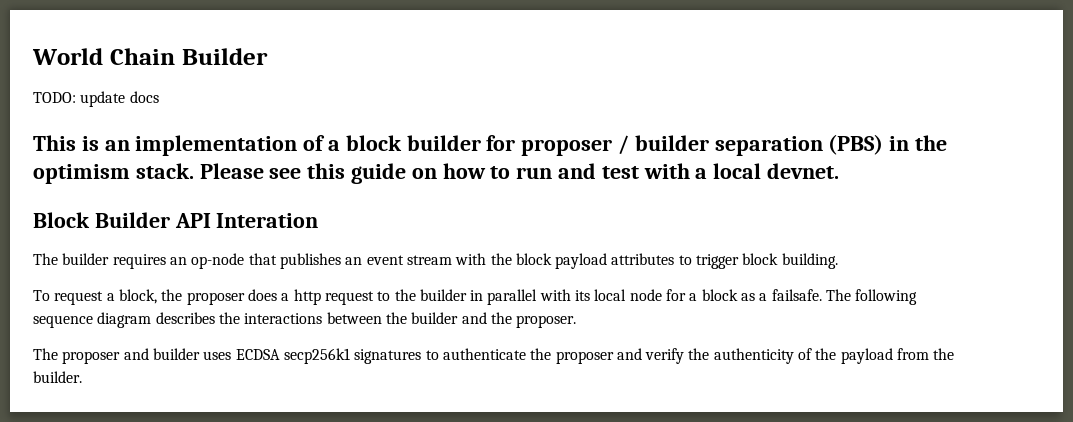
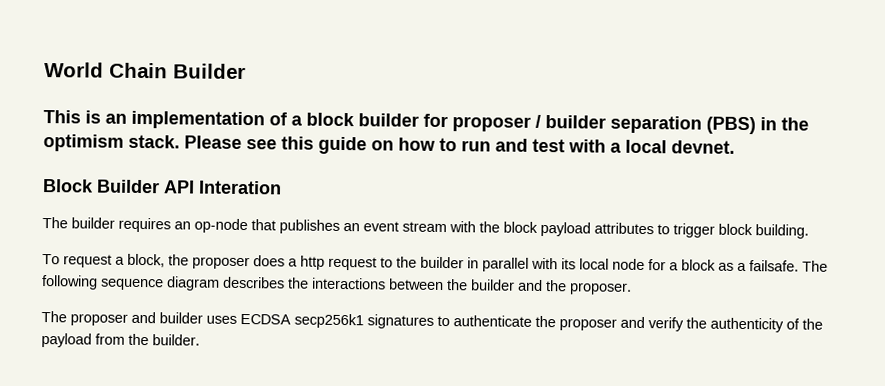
[33,91,159,107] // TODO: update docs -> (246, 71) none

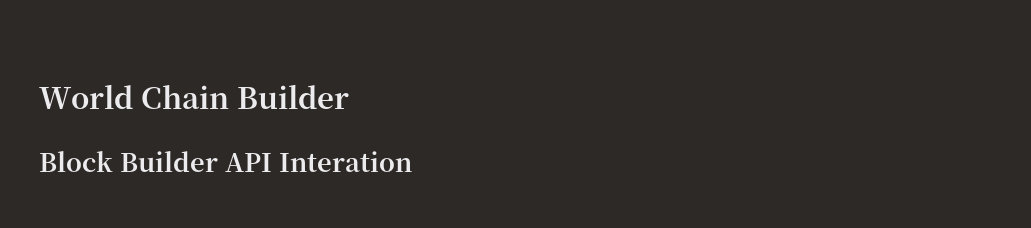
[43,110,809,135] [43,134,735,155] [42,179,282,195] [42,217,809,239] [42,253,828,272] [42,275,632,295] [41,311,823,333] [41,333,200,348] This is an implementation of a block builder for proposer / builder separation (PBS) in the optimism stack. Please see this guide on how to run and test with a local devnet. // Block Builder API Interation // The builder requires an op-node that publishes an event stream with the block payload attributes to trigger block building. // To request a block, the proposer does a http request to the builder in parallel with its local node for a block as a failsafe. The following sequence diagram describes the interactions between the builder and the proposer. // The proposer and builder uses ECDSA secp256k1 signatures to authenticate the proposer and verify the authenticity of the payload from the builder. -> [39,151,412,172] Block Builder API Interation

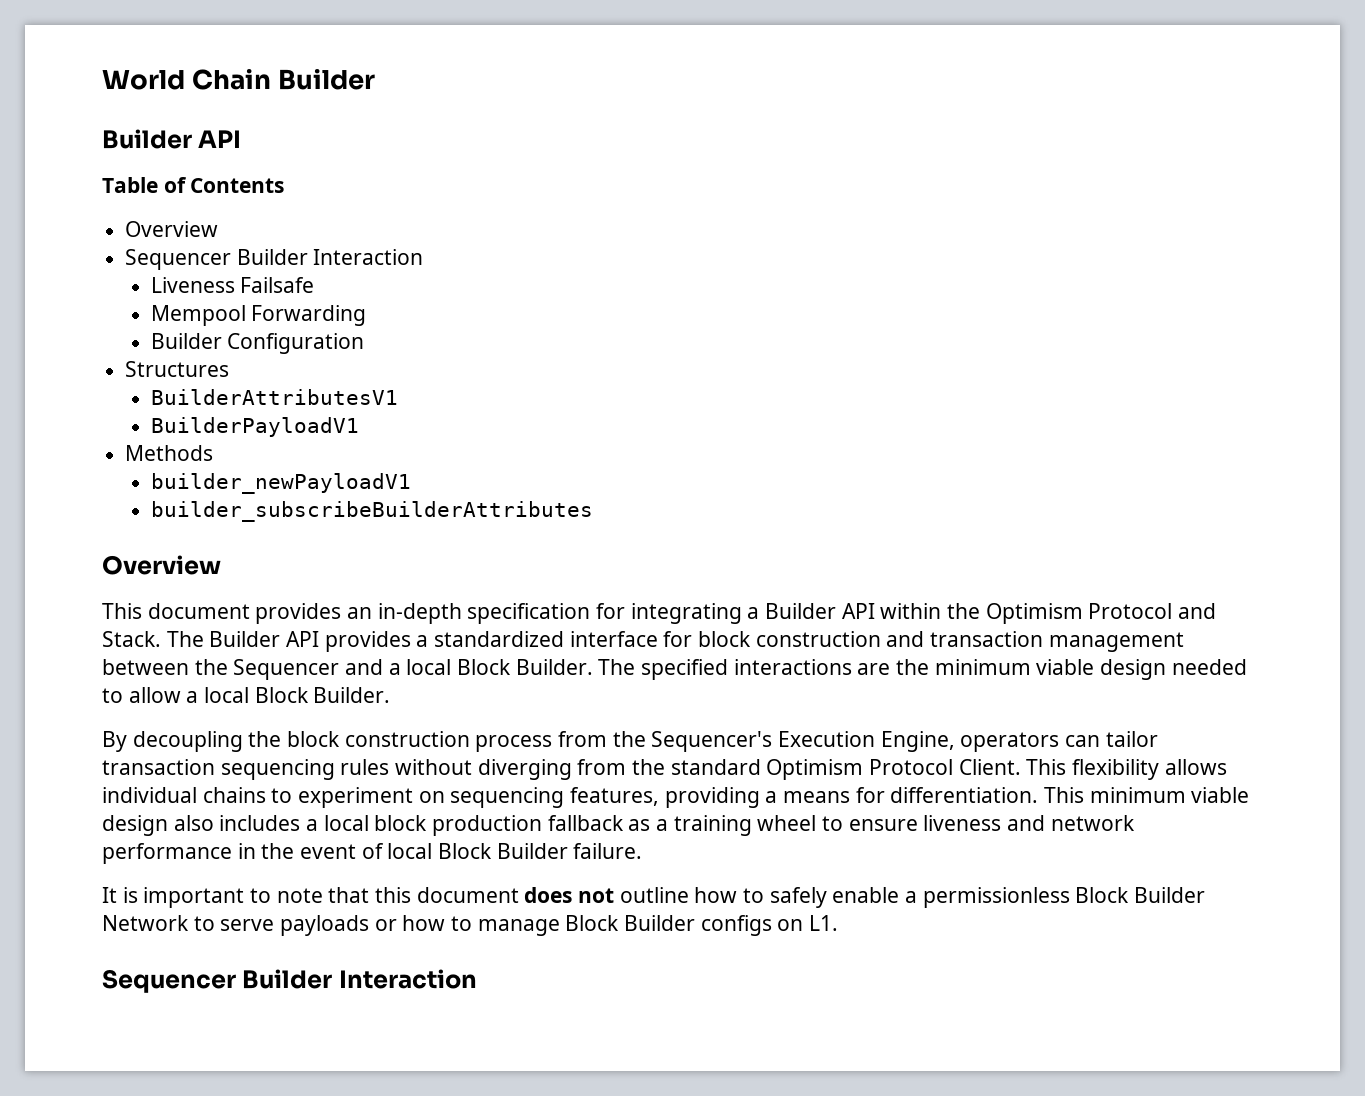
[39,151,412,172] Block Builder API Interation -> [102,129,242,149] [102,177,285,193] [125,221,219,237] [125,249,424,270] [150,277,315,293] [150,305,367,326] [150,333,365,354] [125,361,230,377] [150,389,398,405] [150,417,359,437] [125,445,214,461] [150,473,411,494] [150,501,593,522] [102,555,221,575] [102,603,1217,624] [102,631,1184,652] [102,659,1247,680] [102,687,391,703] [102,731,1158,752] [102,759,1227,780] [102,787,1250,808] [102,815,1135,836] [102,843,643,864] [102,887,1206,908] [102,915,839,936] [102,969,477,993] Builder API // Table of Contents // Overview // Sequencer Builder Interaction // Liveness Failsafe // Mempool Forwarding // Builder Configuration // Structures // BuilderAttributesV1 // BuilderPayloadV1 // Methods // builder_newPayloadV1 // builder_subscribeBuilderAttributes // Overview // This document provides an in-depth specification for integrating a Builder API within the Optimism Protocol and Stack. The Builder API provides a standardized interface for block construction and transaction management between the Sequencer and a local Block Builder. The specified interactions are the minimum viable design needed to allow a local Block Builder. // By decoupling the block construction process from the Sequencer's Execution Engine, operators can tailor transaction sequencing rules without diverging from the standard Optimism Protocol Client. This flexibility allows individual chains to experiment on sequencing features, providing a means for differentiation. This minimum viable design also includes a local block production fallback as a training wheel to ensure liveness and network performance in the event of local Block Builder failure. // It is important to note that this document does not outline how to safely enable a permissionless Block Builder Network to serve payloads or how to manage Block Builder configs on L1. // Sequencer Builder Interaction

